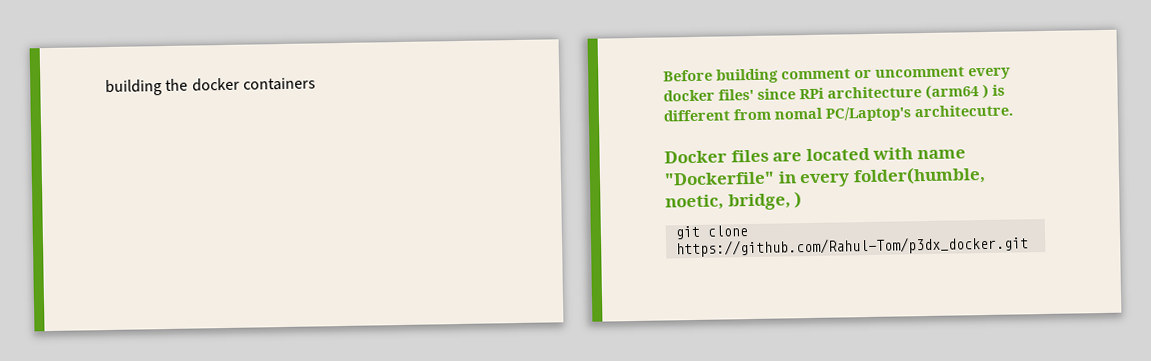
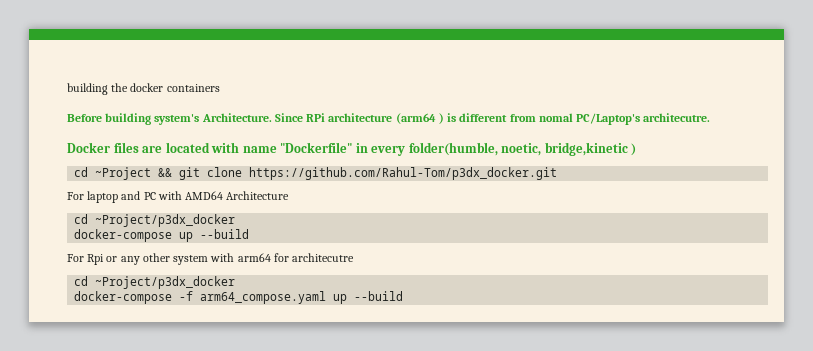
[781,66,1011,80] [663,88,796,102] comment or uncomment every docker files' since -> [154,113,303,125] system's Architecture. Since
[727,193,791,211] bridge, -> [544,142,628,156] bridge,kinetic
(803, 200) none -> [74,167,173,180] cd ~Project &&
(1029, 246) none -> [67,191,290,203] [74,214,236,227] [74,229,250,242] [67,253,355,265] [74,276,236,289] [74,291,404,304] // For laptop and PC with AMD64 Architecture // cd ~Project/p3dx_docker // docker-compose up --build // For Rpi or any other system with arm64 for architecutre // cd ~Project/p3dx_docker // docker-compose -f arm64_compose.yaml up --build

